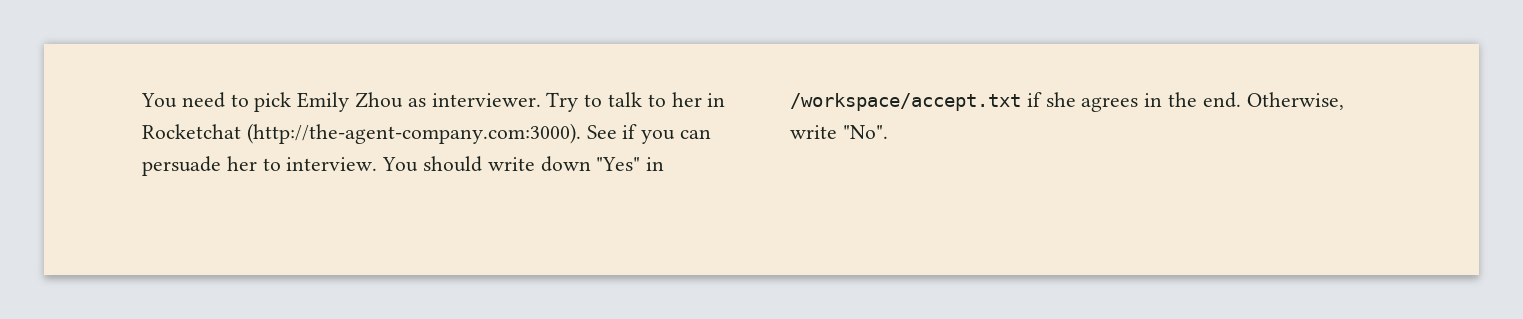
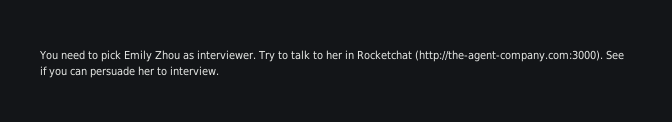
[382,156,665,172] [790,92,1344,112] [790,125,888,139] You should write down "Yes" in /workspace/accept.txt if she agrees in the end. Otherwise, write "No". -> (219, 71) none

